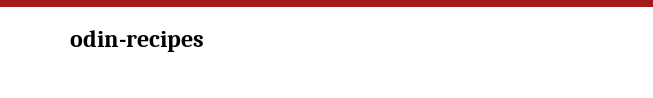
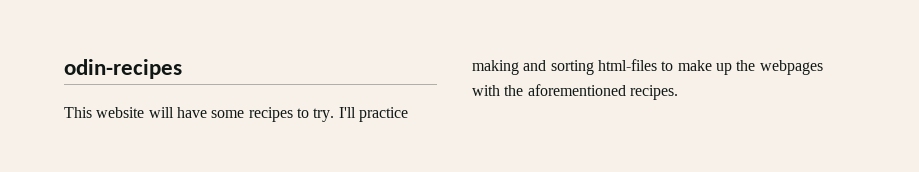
(204, 41) none -> [64,107,408,122] [472,59,823,75] [472,84,678,100] // This website will have some recipes to try. I'll practice making and sorting html-files to make up the webpages with the aforementioned recipes.

